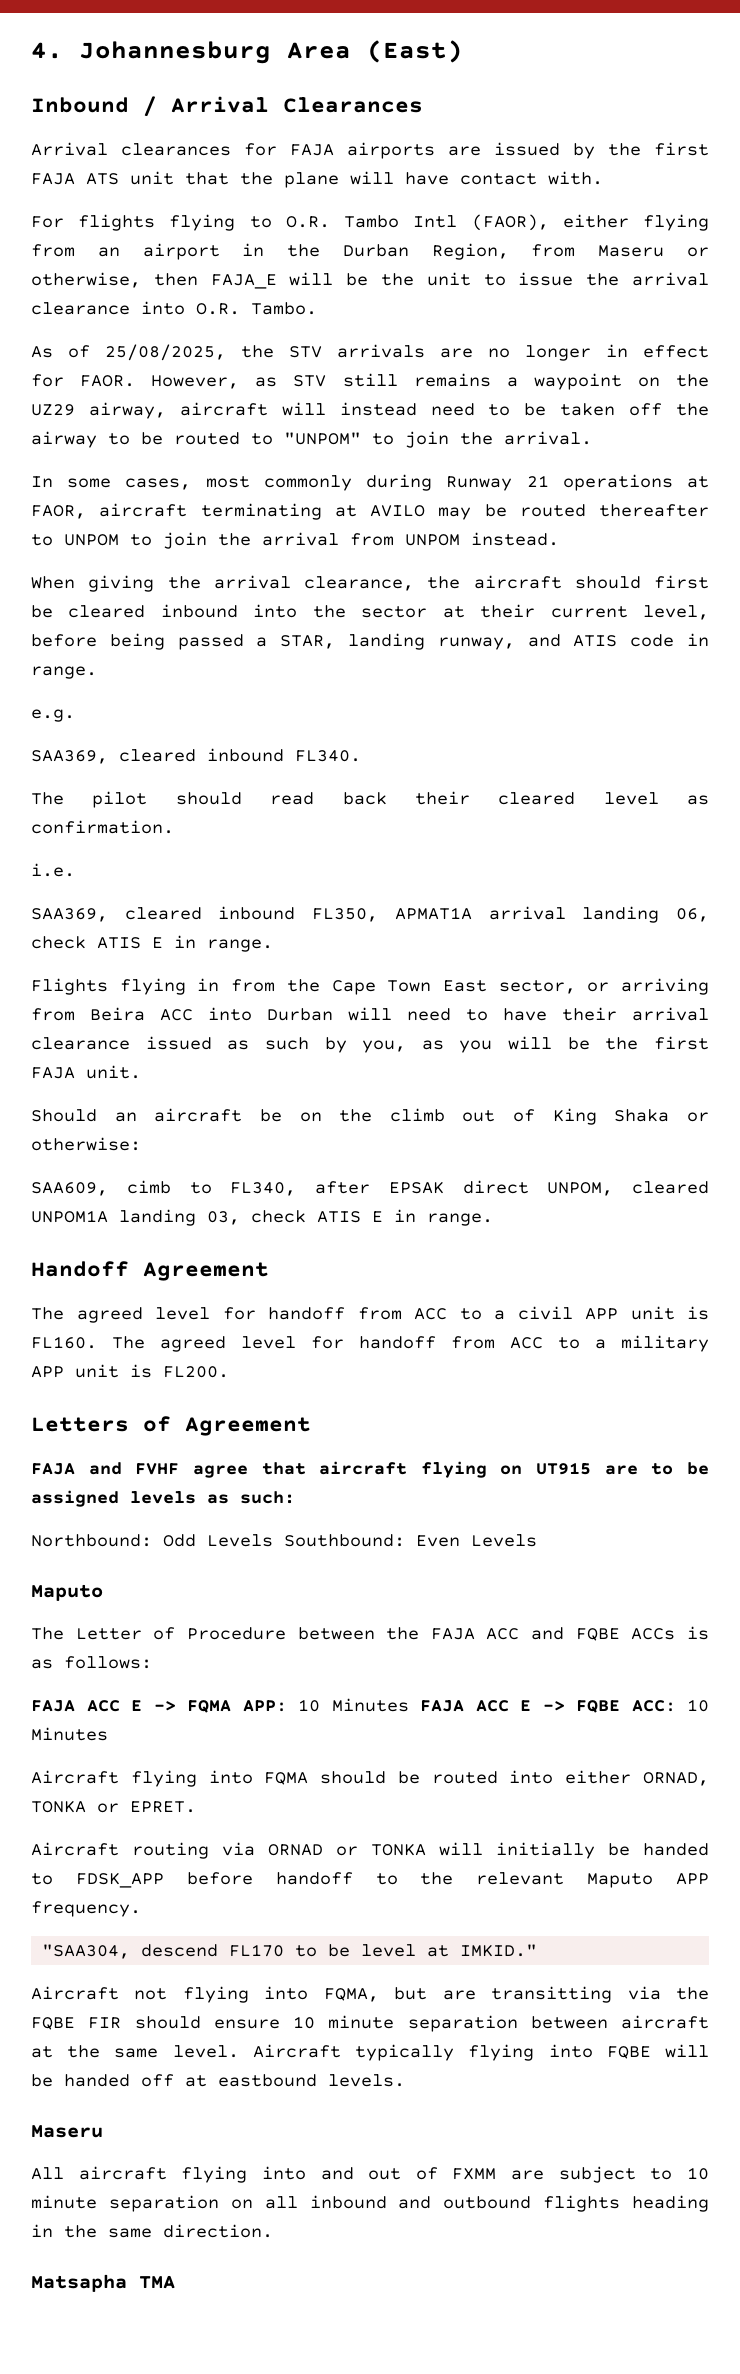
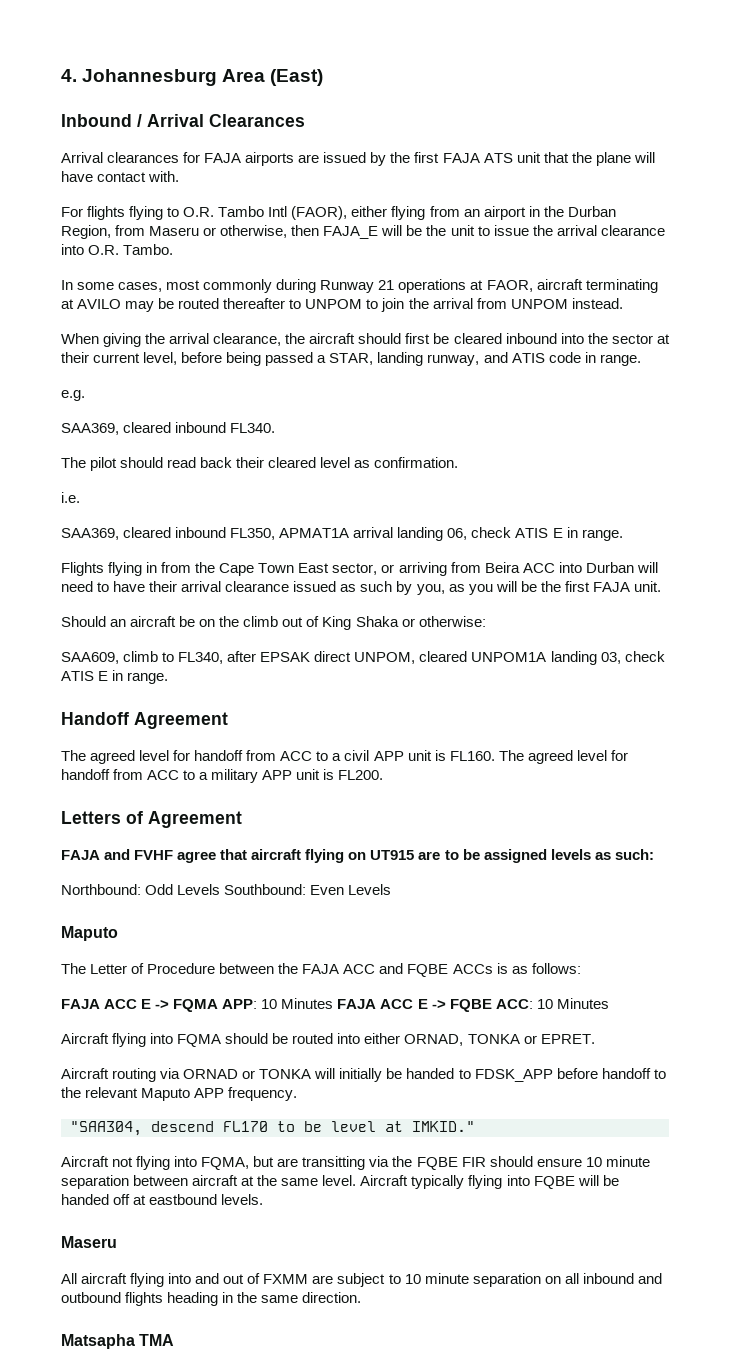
[31,344,709,361] [31,373,710,390] [31,402,709,419] [31,431,592,448] // As of 25/08/2025, the STV arrivals are no longer in effect for FAOR. However, as STV still remains a waypoint on the UZ29 airway, aircraft will instead need to be taken off the airway to be routed to "UNPOM" to join the arrival. -> (174, 249) none
[126,1180,171,1194] cimb -> [123,651,159,662] climb

